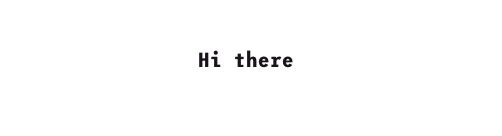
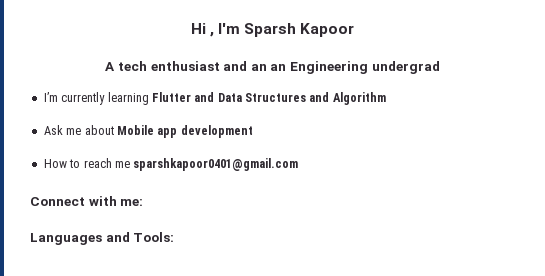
[234,50,294,68] there -> [209,23,355,37] [105,61,440,74] [43,92,386,105] [43,125,253,138] [43,158,299,171] [30,196,144,206] [30,232,175,245] , I'm Sparsh Kapoor // A tech enthusiast and an an Engineering undergrad // I’m currently learning Flutter and Data Structures and Algorithm // Ask me about Mobile app development // How to reach me sparshkapoor0401@gmail.com // Connect with me: // Languages and Tools:

